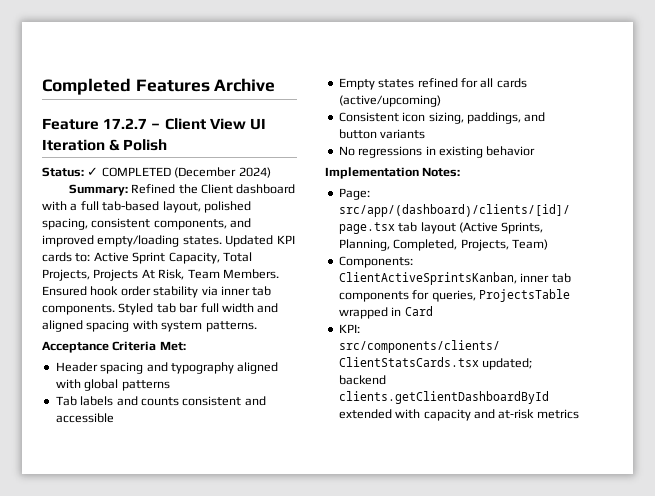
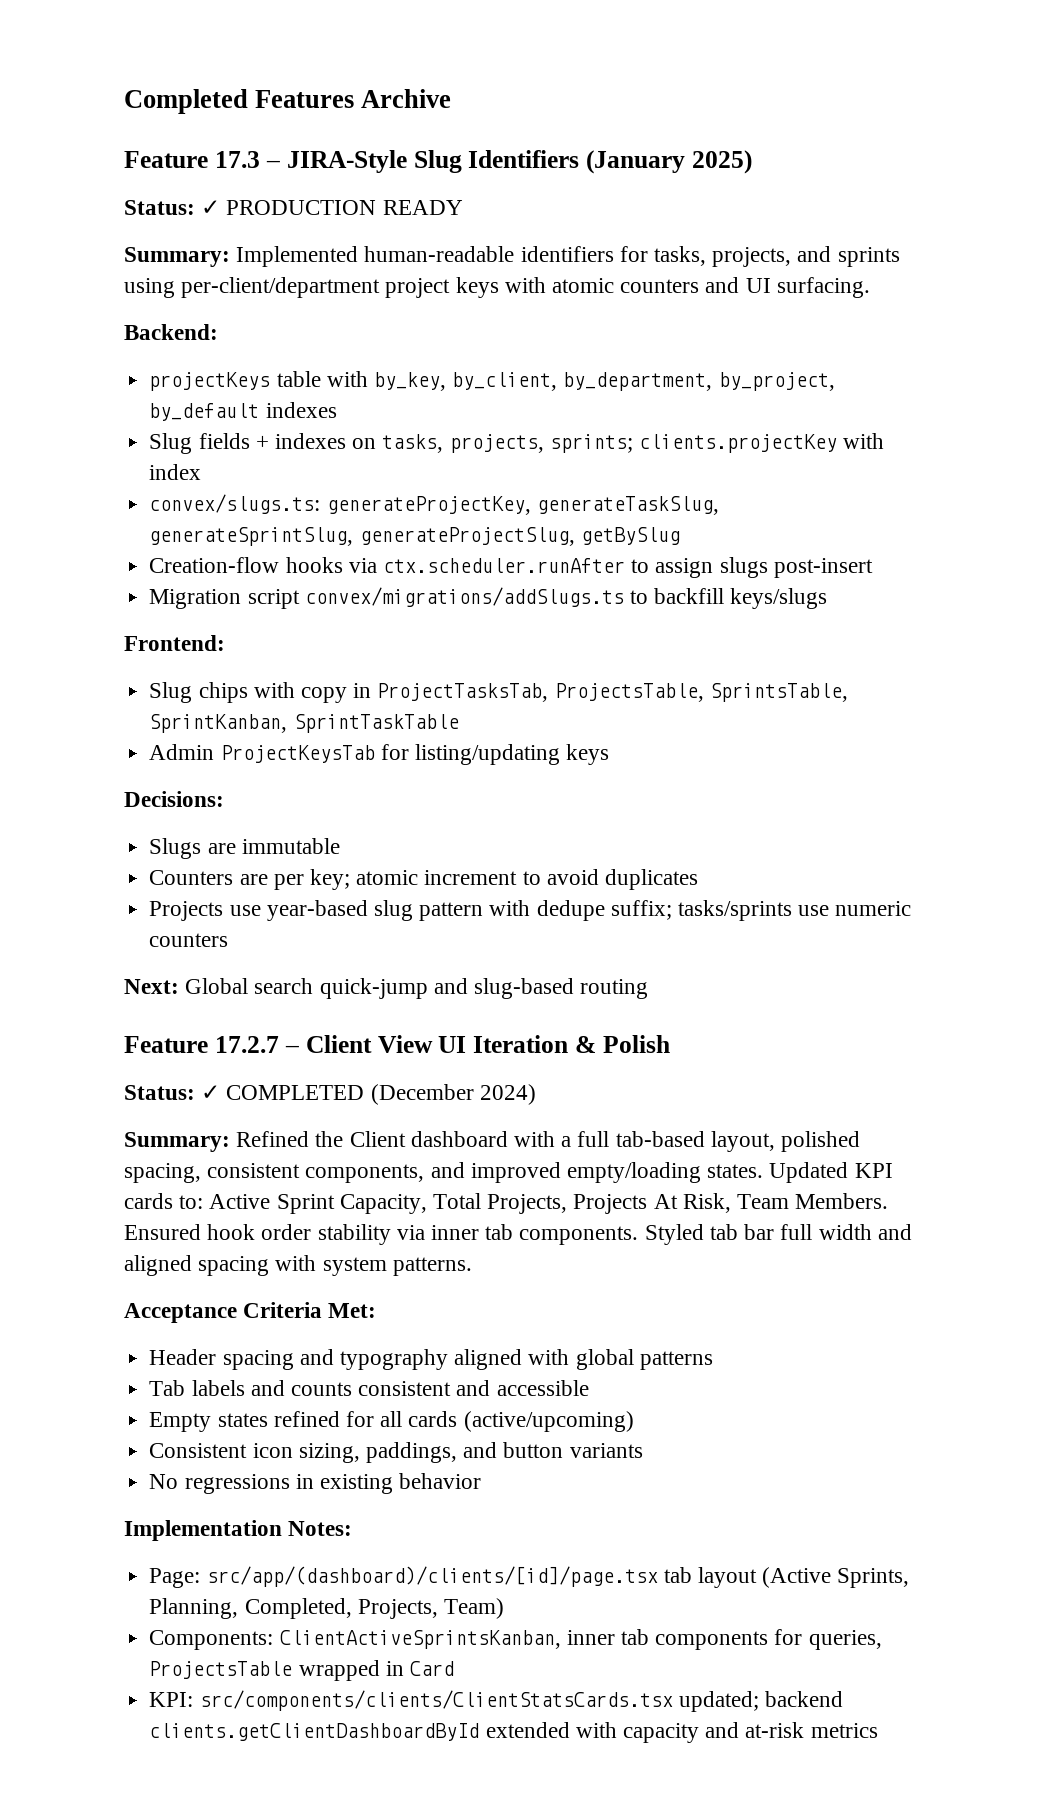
(276, 85) none -> [124,150,753,174] [124,200,463,215] [124,246,900,267] [124,277,870,298] [124,324,218,340] [149,371,835,391] [149,402,337,421] [149,433,885,454] [149,464,202,480] [149,494,719,515] [149,527,680,546] [149,557,873,578] [149,587,828,609] [124,635,225,651] [149,682,848,703] [149,714,459,733] [149,744,610,765] [124,791,224,807] [149,838,340,859] [149,869,698,890] [149,900,912,921] [149,933,229,947] [124,978,649,999] // Feature 17.3 – JIRA-Style Slug Identifiers (January 2025) // Status: ✓ PRODUCTION READY // Summary: Implemented human-readable identifiers for tasks, projects, and sprints using per-client/department project keys with atomic counters and UI surfacing. // Backend: // projectKeys table with by_key, by_client, by_department, by_project, by_default indexes // Slug fields + indexes on tasks, projects, sprints; clients.projectKey with index // convex/slugs.ts: generateProjectKey, generateTaskSlug, generateSprintSlug, generateProjectSlug, getBySlug // Creation-flow hooks via ctx.scheduler.runAfter to assign slugs post-insert // Migration script convex/migrations/addSlugs.ts to backfill keys/slugs // Frontend: // Slug chips with copy in ProjectTasksTab, ProjectsTable, SprintsTable, SprintKanban, SprintTaskTable // Admin ProjectKeysTab for listing/updating keys // Decisions: // Slugs are immutable // Counters are per key; atomic increment to avoid duplicates // Projects use year-based slug pattern with dedupe suffix; tasks/sprints use numeric counters // Next: Global search quick-jump and slug-based routing

